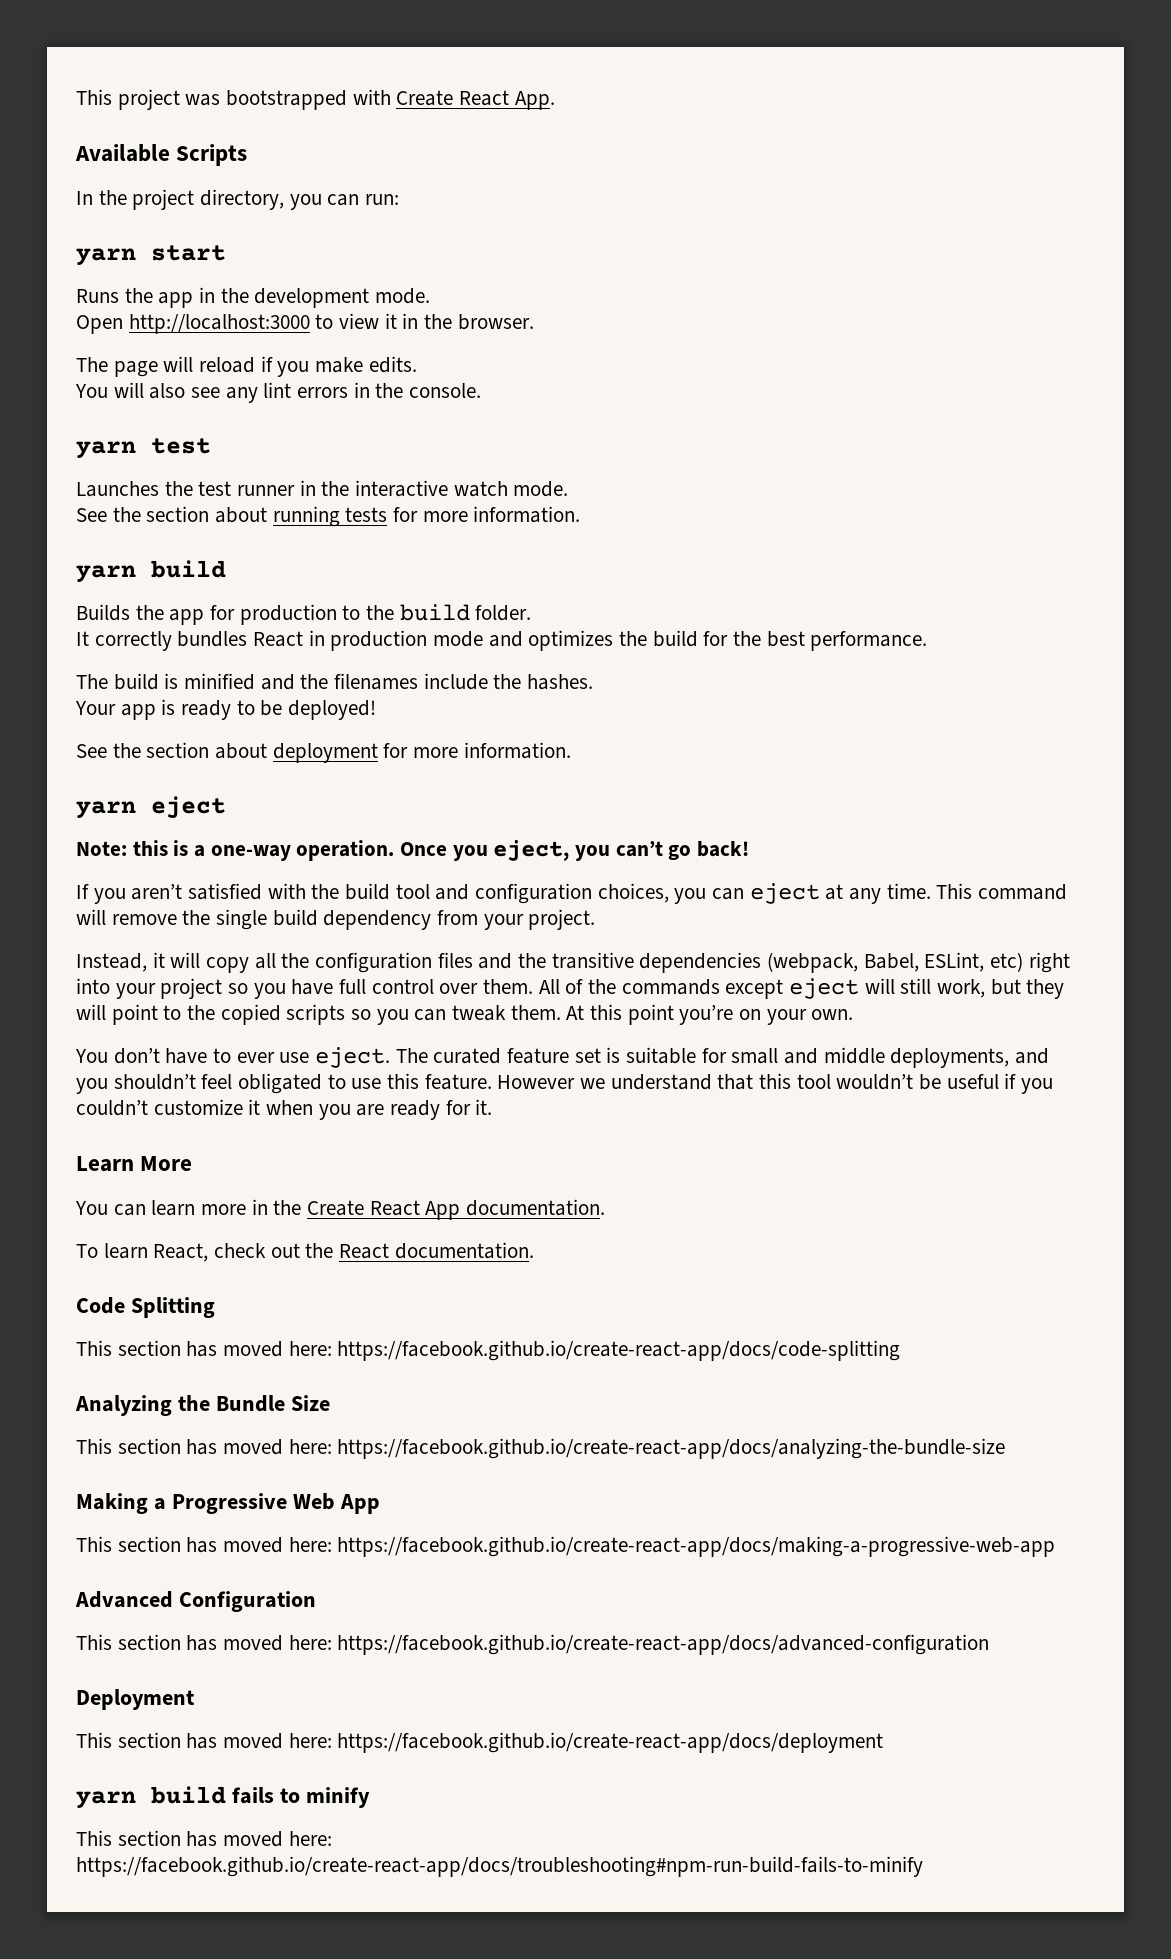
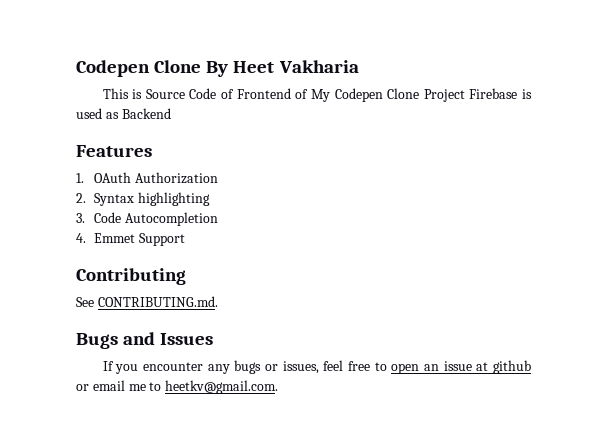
[76,89,555,110] [75,144,248,166] [76,189,400,210] [76,245,226,266] [76,287,431,308] [76,313,534,334] [76,356,417,377] [75,382,482,403] [76,438,211,459] [76,480,569,497] [76,506,581,527] [76,560,226,583] [76,604,532,625] [76,630,928,651] [76,673,594,690] [75,699,377,720] [76,742,571,763] [76,796,226,819] [76,840,750,861] [76,883,1068,904] [76,909,596,930] [76,952,1070,973] [76,978,1065,999] [76,1004,854,1025] [75,1047,1050,1068] [76,1073,1054,1094] [76,1099,493,1120] [76,1156,193,1172] [75,1199,606,1220] [76,1242,534,1262] [76,1297,215,1318] [76,1340,901,1361] [75,1395,330,1416] [76,1438,1006,1459] [76,1493,380,1514] [76,1536,1056,1557] [75,1591,316,1612] [76,1634,990,1655] [76,1689,195,1710] [76,1732,884,1753] [76,1786,370,1809] [76,1830,332,1847] [76,1856,923,1877] This project was bootstrapped with Create React App. // Available Scripts // In the project directory, you can run: // yarn start // Runs the app in the development mode. // Open http://localhost:3000 to view it in the browser. // The page will reload if you make edits. // You will also see any lint errors in the console. // yarn test // Launches the test runner in the interactive watch mode. // See the section about running tests for more information. // yarn build // Builds the app for production to the build folder. // It correctly bundles React in production mode and optimizes the build for the best performance. // The build is minified and the filenames include the hashes. // Your app is ready to be deployed! // See the section about deployment for more information. // yarn eject // Note: this is a one-way operation. Once you eject, you can’t go back! // If you aren’t satisfied with the build tool and configuration choices, you can eject at any time. This command will remove the single build dependency from your project. // Instead, it will copy all the configuration files and the transitive dependencies (webpack, Babel, ESLint, etc) right into your project so you have full control over them. All of the commands except eject will still work, but they will point to the copied scripts so you can tweak them. At this point you’re on your own. // You don’t have to ever use eject. The curated feature set is suitable for small and middle deployments, and you shouldn’t feel obligated to use this feature. However we understand that this tool wouldn’t be useful if you couldn’t customize it when you are ready for it. // Learn More // You can learn more in the Create React App documentation. // To learn React, check out the React documentation. // Code Splitting // This section has moved here: https://facebook.github.io/create-react-app/docs/code-splitting // Analyzing the Bundle Size // This section has moved here: https://facebook.github.io/create-react-app/docs/analyzing-the-bundle-size // Making a Progressive Web App // This section has moved here: https://facebook.github.io/create-react-app/docs/making-a-progressive-web-app // Advanced Configuration // This section has moved here: https://facebook.github.io/create-react-app/docs/advanced-configuration // Deployment // This section has moved here: https://facebook.github.io/create-react-app/docs/deployment // yarn build fails to minify // This section has moved here: https://facebook.github.io/create-react-app/docs/troubleshooting#npm-run-build-fails-to-minify -> [76,60,359,77] [102,88,532,102] [76,108,171,119] [76,145,152,157] [76,172,219,184] [76,192,211,206] [76,212,219,226] [76,233,186,246] [76,268,186,285] [76,296,218,307] [76,332,214,349] [102,360,532,374] [76,380,279,394] Codepen Clone By Heet Vakharia // This is Source Code of Frontend of My Codepen Clone Project Firebase is used as Backend // Features // 1. OAuth Authorization // 2. Syntax highlighting // 3. Code Autocompletion // 4. Emmet Support // Contributing // See CONTRIBUTING.md. // Bugs and Issues // If you encounter any bugs or issues, feel free to open an issue at github or email me to heetkv@gmail.com.

